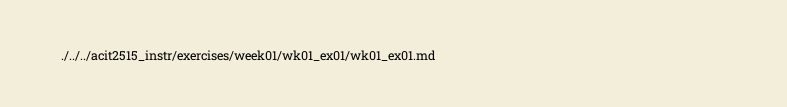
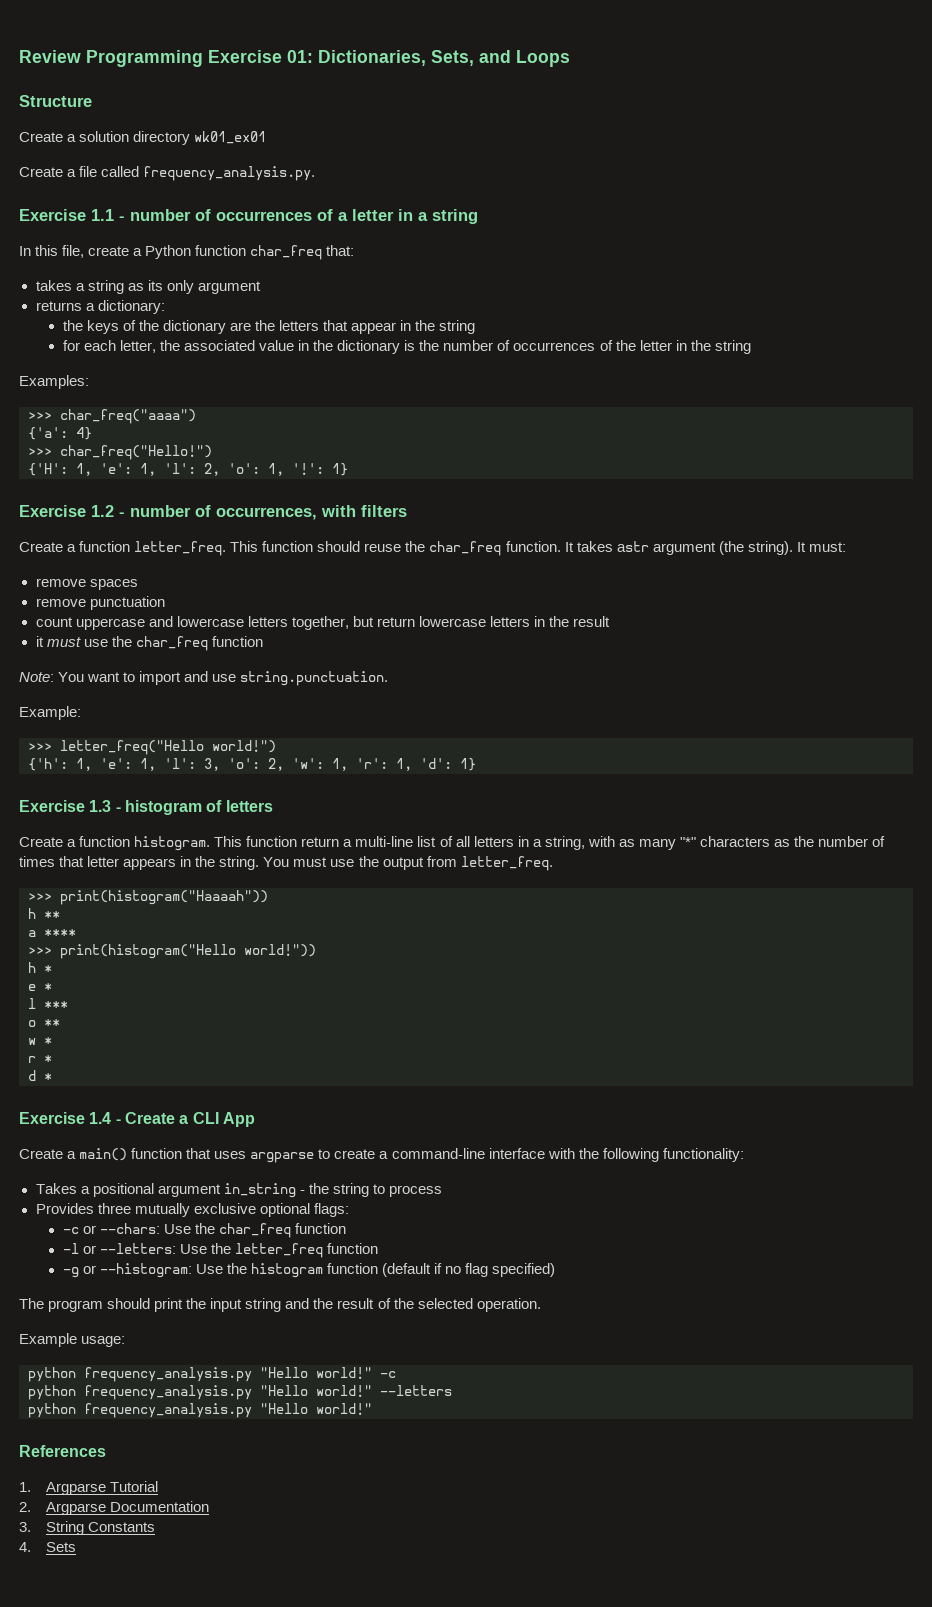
[61,50,436,61] ./../../acit2515_instr/exercises/week01/wk01_ex01/wk01_ex01.md -> [19,50,570,67] [19,95,92,107] [19,131,267,145] [19,166,316,181] [19,209,478,224] [19,245,355,260] [35,280,261,294] [35,300,165,314] [62,320,476,334] [62,340,751,354] [19,375,89,389] [28,409,196,424] [28,427,92,440] [28,445,212,460] [28,463,348,476] [19,505,407,520] [19,541,846,556] [35,578,138,590] [35,596,165,610] [35,616,611,630] [35,636,263,651] [19,671,389,686] [19,706,81,720] [28,740,276,755] [28,758,476,771] [19,800,273,815] [19,836,886,851] [19,856,553,871] [28,890,268,905] [28,908,60,919] [28,929,76,937] [28,944,316,959] [28,962,52,973] [28,983,52,991] [28,998,68,1009] [28,1019,60,1027] [28,1037,52,1045] [28,1055,52,1063] [28,1070,52,1081] [19,1112,255,1127] [19,1148,744,1163] [35,1183,442,1198] [35,1203,349,1217] [62,1223,347,1238] [62,1243,379,1258] [62,1263,556,1278] [19,1298,541,1312] [19,1333,126,1347] [28,1367,396,1382] [28,1385,452,1400] [28,1403,372,1418] [19,1445,106,1457] [19,1481,159,1495] [19,1501,210,1515] [19,1521,156,1535] [19,1542,77,1552] Review Programming Exercise 01: Dictionaries, Sets, and Loops // Structure // Create a solution directory wk01_ex01 // Create a file called frequency_analysis.py. // Exercise 1.1 - number of occurrences of a letter in a string // In this file, create a Python function char_freq that: // takes a string as its only argument // returns a dictionary: // the keys of the dictionary are the letters that appear in the string // for each letter, the associated value in the dictionary is the number of occurrences of the letter in the string // Examples: // >>> char_freq("aaaa") // {'a': 4} // >>> char_freq("Hello!") // {'H': 1, 'e': 1, 'l': 2, 'o': 1, '!': 1} // Exercise 1.2 - number of occurrences, with filters // Create a function letter_freq. This function should reuse the char_freq function. It takes astr argument (the string). It must: // remove spaces // remove punctuation // count uppercase and lowercase letters together, but return lowercase letters in the result // it must use the char_freq function // Note: You want to import and use string.punctuation. // Example: // >>> letter_freq("Hello world!") // {'h': 1, 'e': 1, 'l': 3, 'o': 2, 'w': 1, 'r': 1, 'd': 1} // Exercise 1.3 - histogram of letters // Create a function histogram. This function return a multi-line list of all letters in a string, with as many "*" characters as the number of times that letter appears in the string. You must use the output from letter_freq. // >>> print(histogram("Haaaah")) // h ** // a **** // >>> print(histogram("Hello world!")) // h * // e * // l *** // o ** // w * // r * // d * // Exercise 1.4 - Create a CLI App // Create a main() function that uses argparse to create a command-line interface with the following functionality: // Takes a positional argument in_string - the string to process // Provides three mutually exclusive optional flags: // -c or --chars: Use the char_freq function // -l or --letters: Use the letter_freq function // -g or --histogram: Use the histogram function (default if no flag specified) // The program should print the input string and the result of the selected operation. // Example usage: // python frequency_analysis.py "Hello world!" -c // python frequency_analysis.py "Hello world!" --letters // python frequency_analysis.py "Hello world!" // References // 1. Argparse Tutorial // 2. Argparse Documentation // 3. String Constants // 4. Sets

